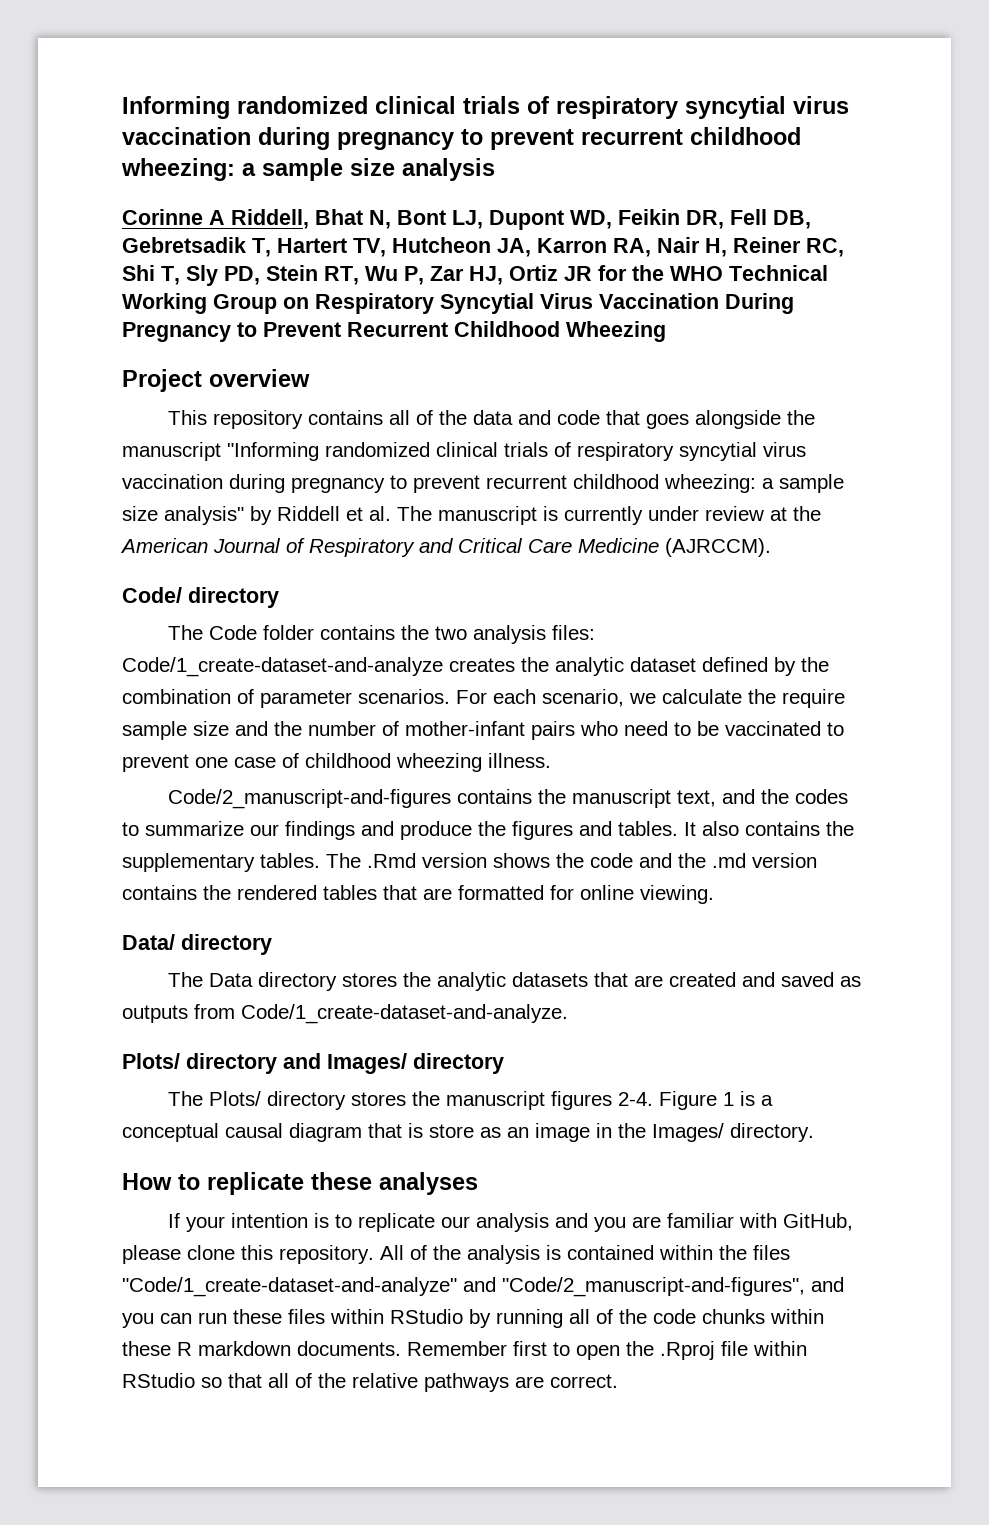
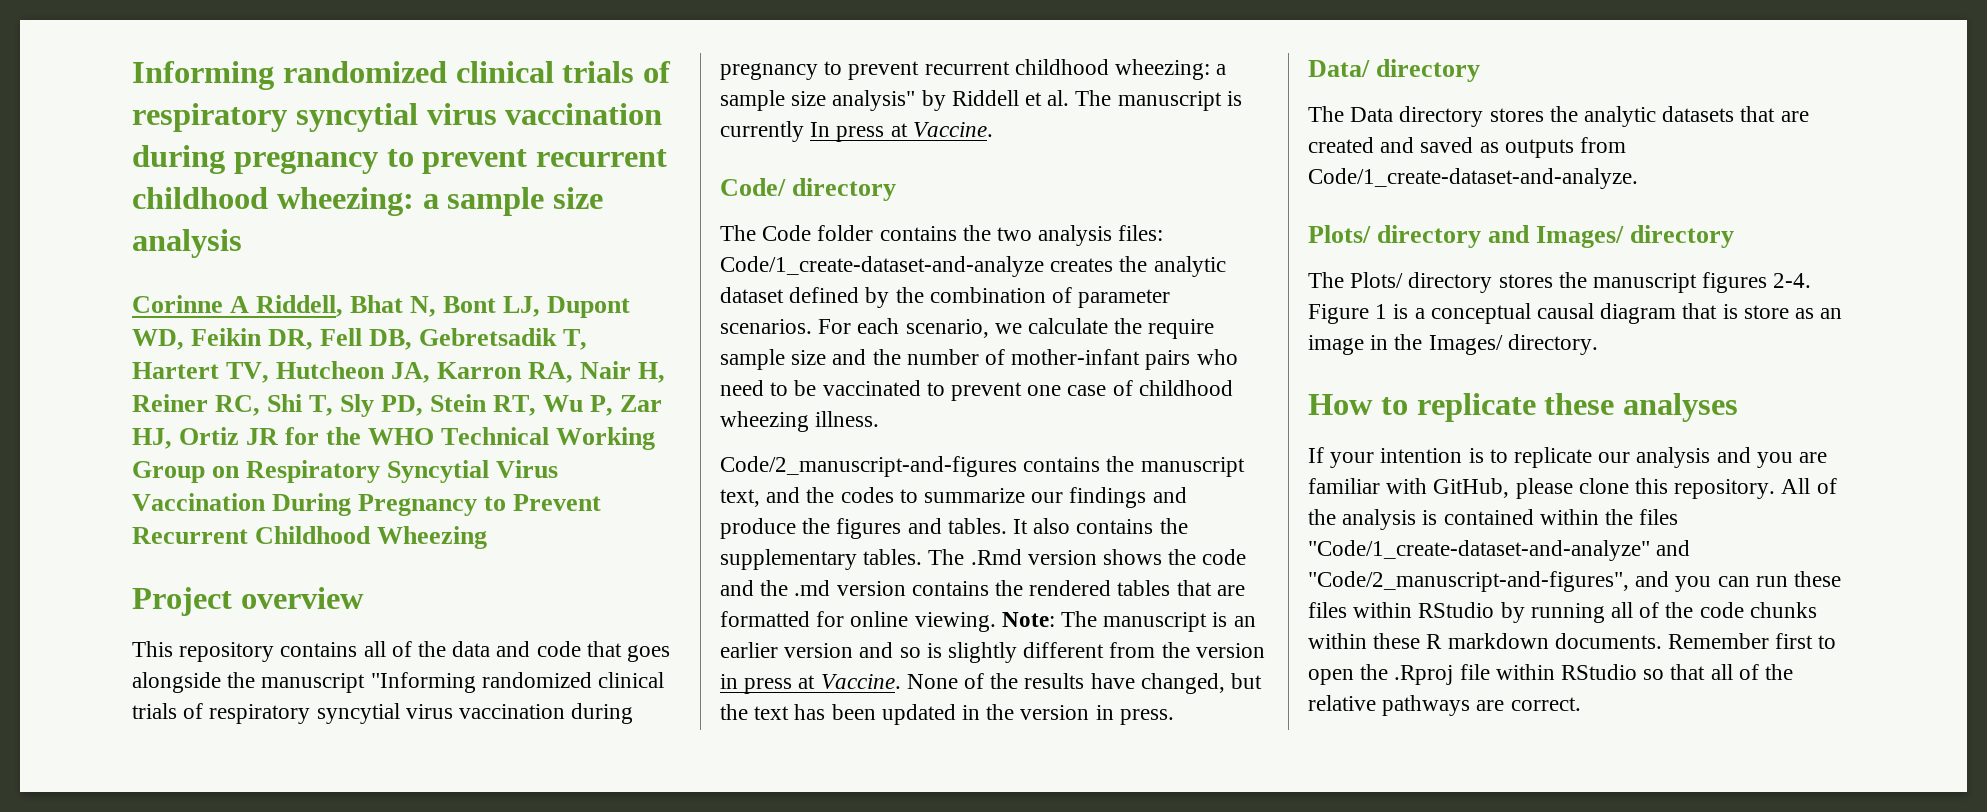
[648,506,821,521] [120,538,771,557] under review at the American Journal of Respiratory and Critical Care Medicine (AJRCCM). -> [810,122,993,142] In press at Vaccine.
(714, 894) none -> [1001,611,1256,632] [720,642,1265,663] [720,673,1263,694] [720,704,1174,725] Note: The manuscript is an earlier version and so is slightly different from the version in press at Vaccine. None of the results have changed, but the text has been updated in the version in press.

